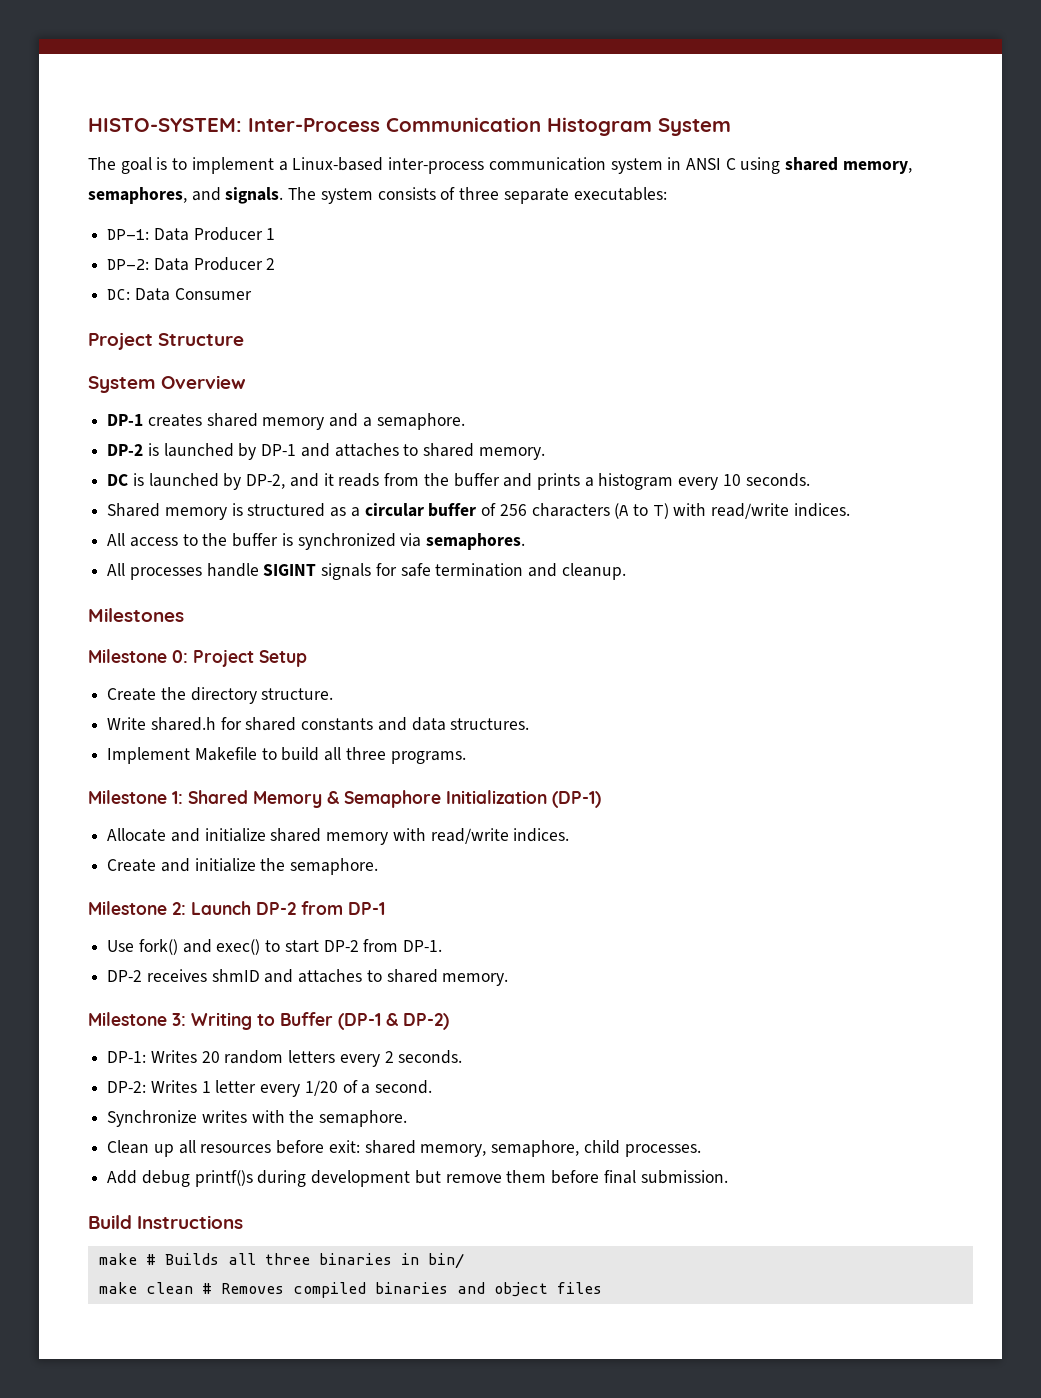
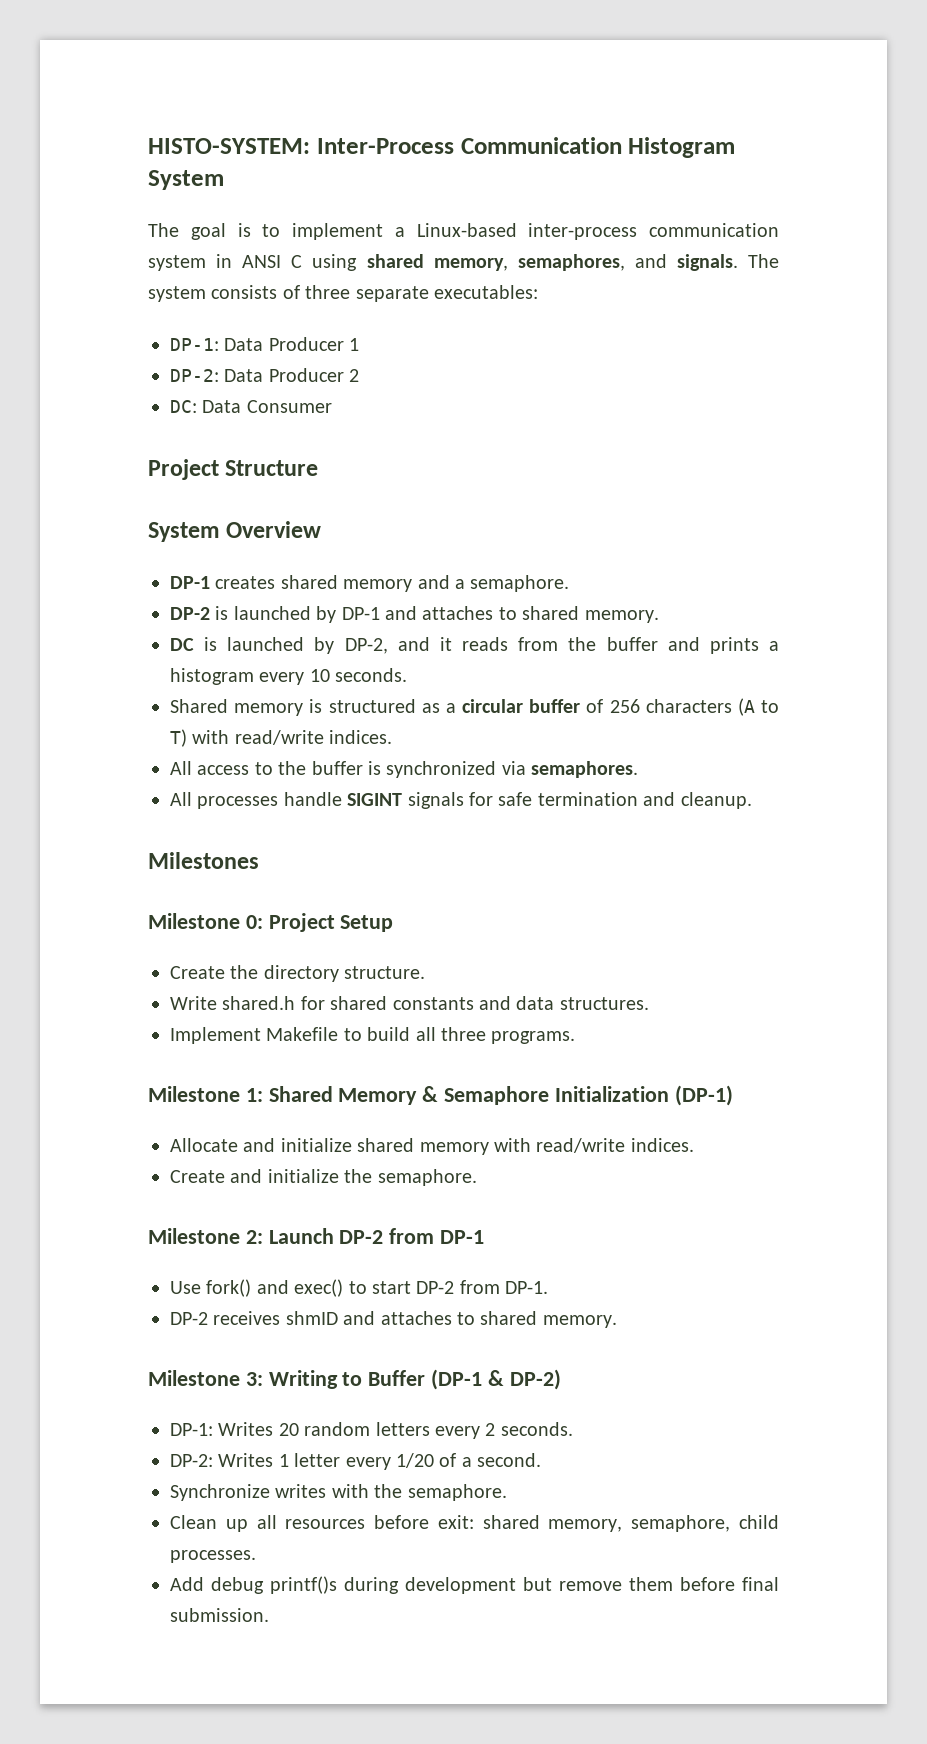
[88,1215,244,1229] [98,1253,464,1269] [98,1282,602,1298] // Build Instructions // make # Builds all three binaries in bin/ // make clean # Removes compiled binaries and object files -> (269, 1615) none

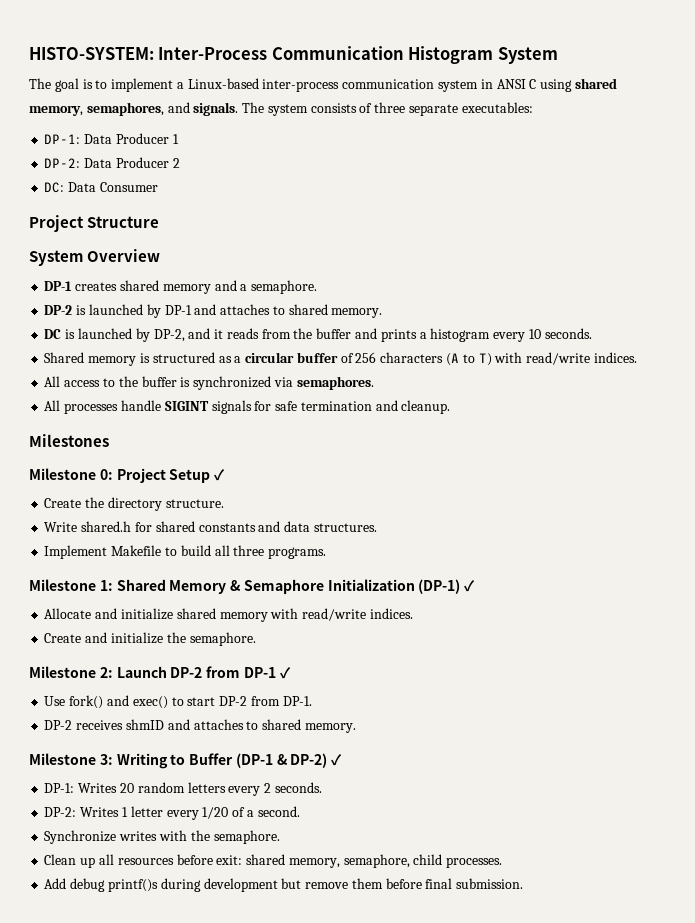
(394, 923) none -> [214,469,226,481] ✓
(733, 1095) none -> [464,580,476,592] ✓
(485, 1237) none -> [279,667,291,679] ✓
(561, 1379) none -> [331,754,343,766] ✓

